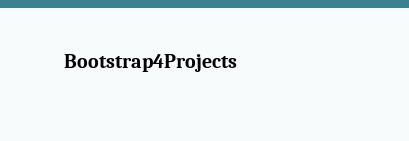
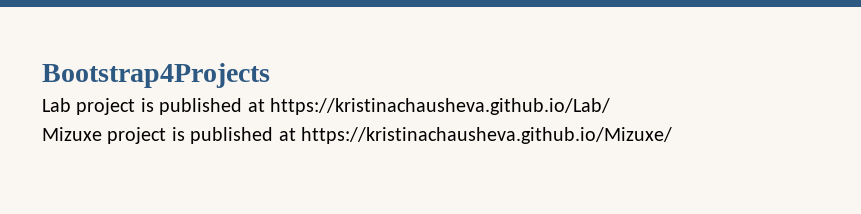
(237, 63) none -> [42,98,610,115] [42,127,672,144] // Lab project is published at https://kristinachausheva.github.io/Lab/ // Mizuxe project is published at https://kristinachausheva.github.io/Mizuxe/

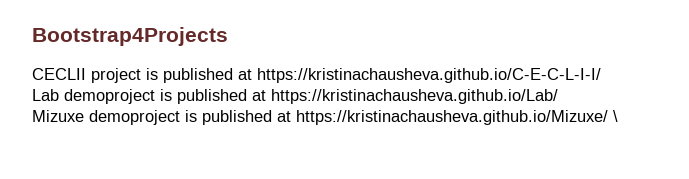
(270, 75) none -> [32,68,601,83] // CECLII project is published at https://kristinachausheva.github.io/C-E-C-L-I-I/
[76,98,136,115] project -> [64,89,155,104] demoproject
[107,127,167,144] project -> [89,110,180,125] demoproject
(672, 135) none -> [613,110,618,122] \

